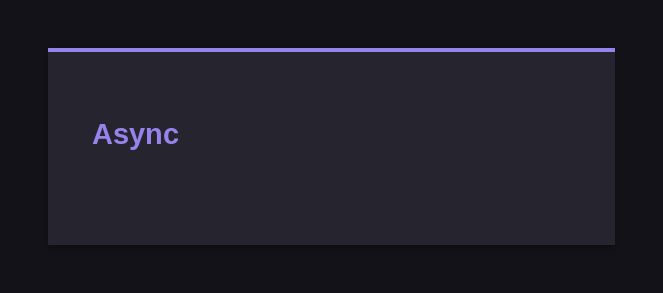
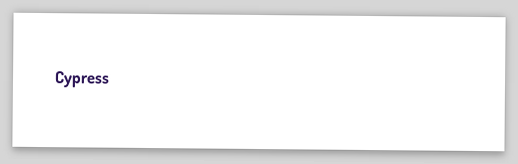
[92,124,179,150] Async -> [54,71,110,88] Cypress

